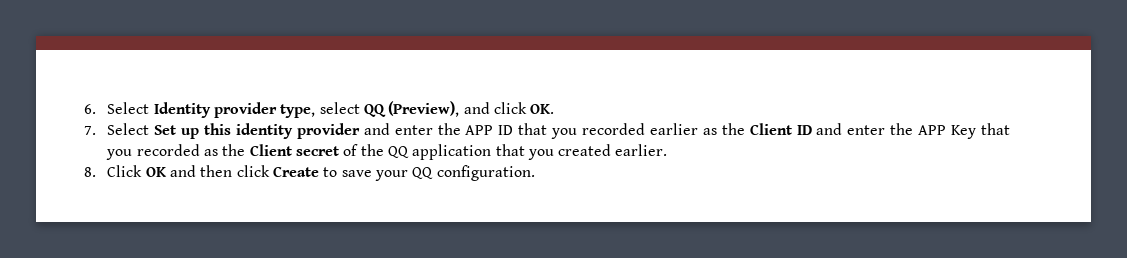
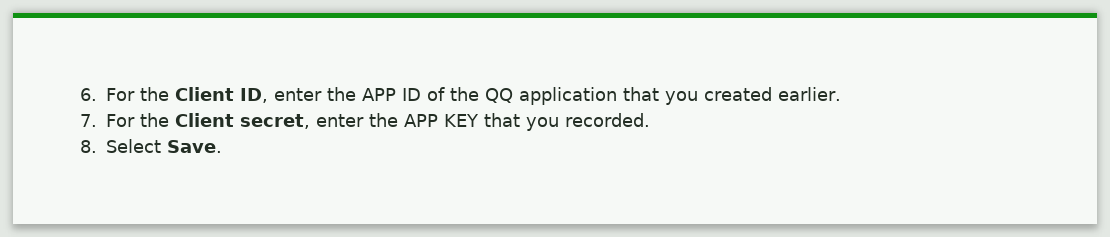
[107,101,555,118] [84,123,1011,139] [106,144,339,160] Select Identity provider type, select QQ (Preview), and click OK. // 7. Select Set up this identity provider and enter the APP ID that you recorded earlier as the Client ID and enter the APP Key that you recorded as the Client secret -> [106,87,421,103] For the Client ID, enter the APP ID
[84,165,535,181] 8. Click OK and then click Create to save your QQ configuration. -> [80,113,650,131] [80,139,222,153] 7. For the Client secret, enter the APP KEY that you recorded. // 8. Select Save.

